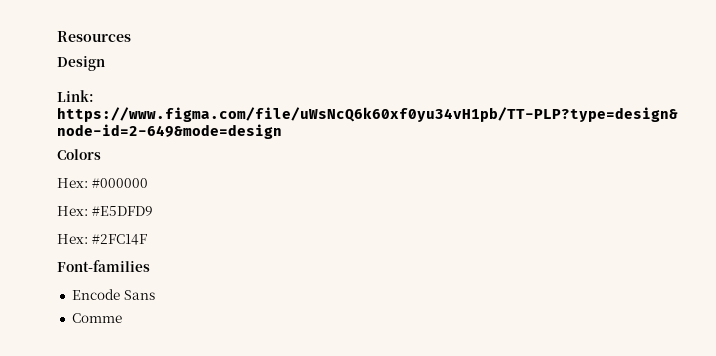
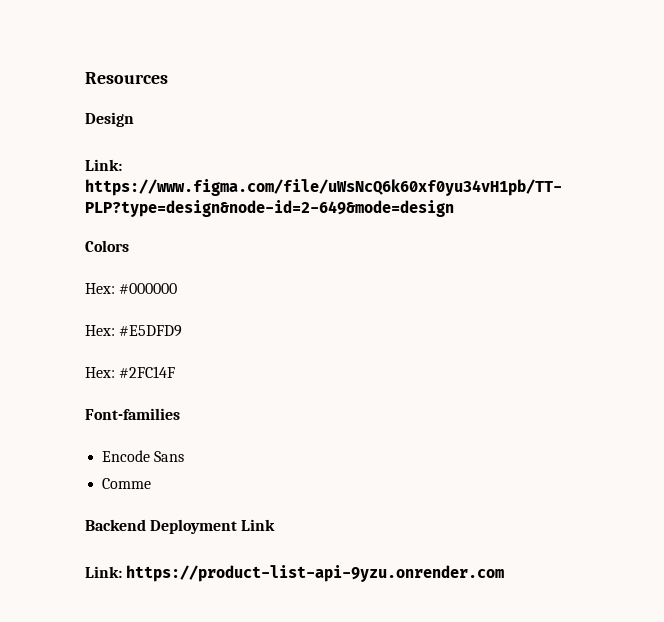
(122, 318) none -> [85,519,276,534] [85,565,505,582] // Backend Deployment Link // Link: https://product-list-api-9yzu.onrender.com

